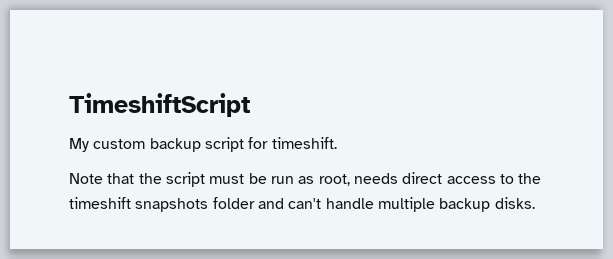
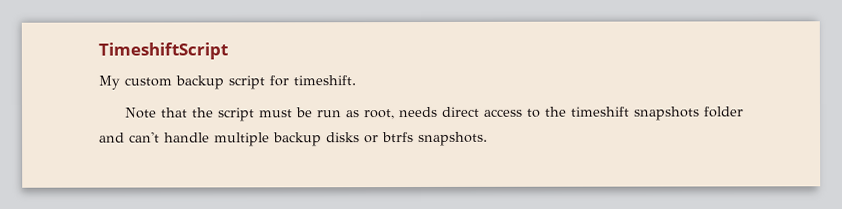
[494,197,535,209] disks. -> [326,131,488,147] disks or btrfs snapshots.

